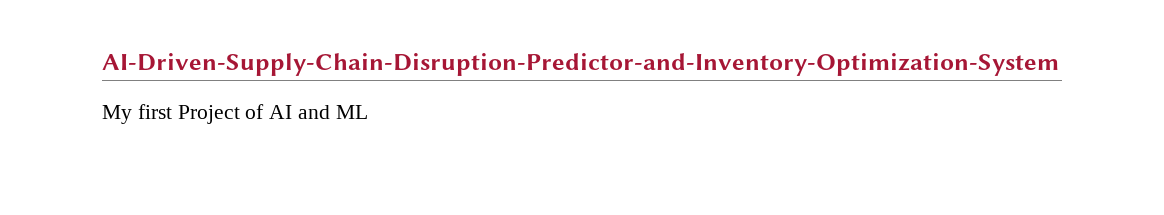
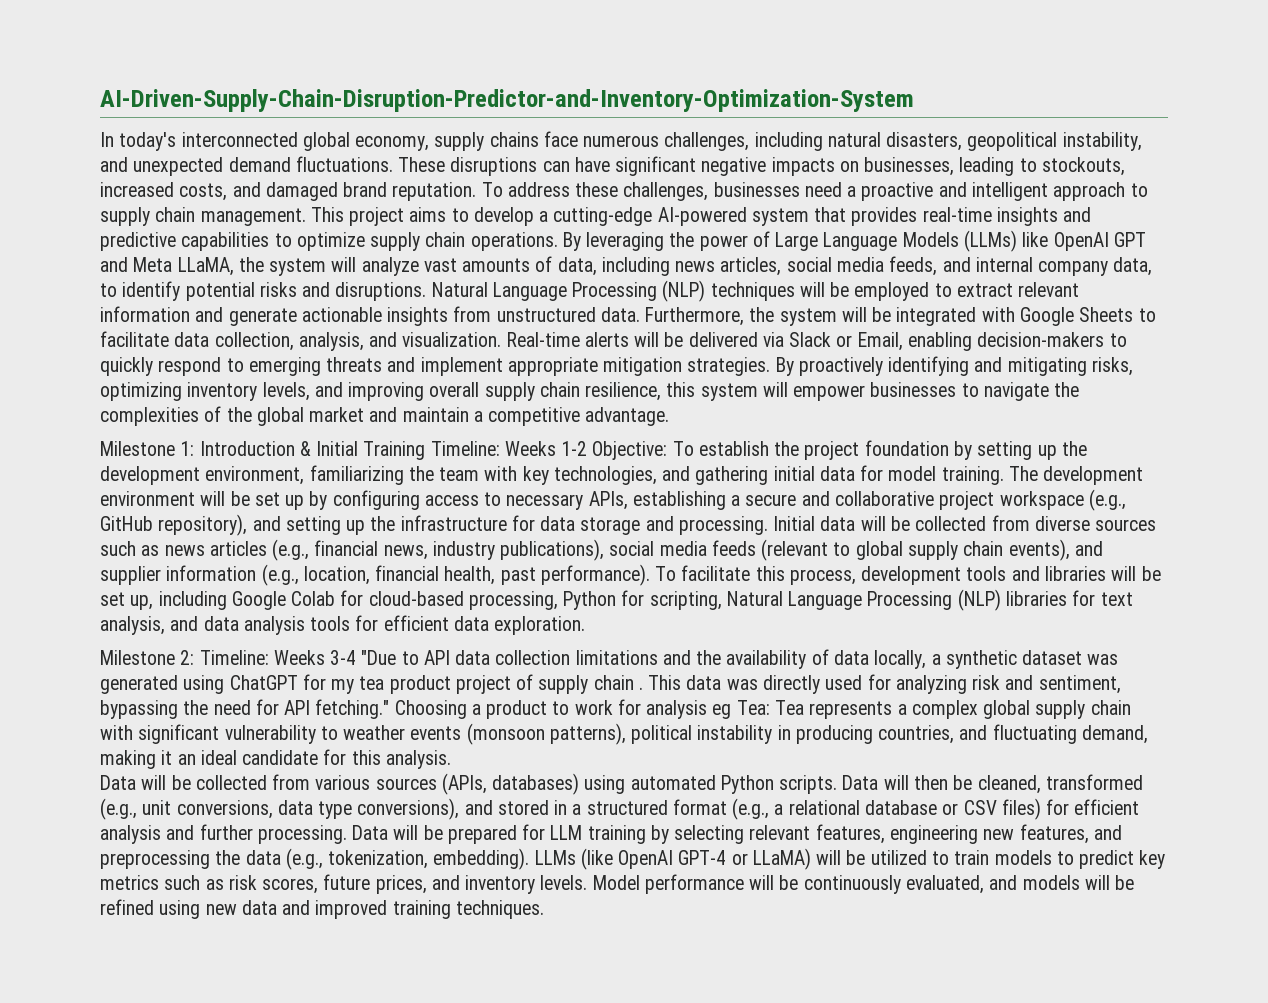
[102,104,368,124] My first Project of AI and ML -> [100,131,1142,151] [100,156,1125,176] [100,182,1148,201] [100,207,1092,226] [100,230,1146,252] [100,256,1153,276] [100,280,1080,302] [100,306,1156,326] [100,331,1127,351] [100,356,1133,376] [100,382,1080,401] [100,406,670,426] [100,440,1087,460] [100,465,1144,485] [100,489,1126,511] [100,514,1157,536] [100,539,1103,561] [100,564,1161,586] [100,589,1133,611] [100,615,586,635] [100,649,1119,669] [100,674,1121,694] [100,699,1131,719] [100,723,1148,745] [100,749,451,769] [100,773,1143,795] [100,798,1140,820] [100,824,1122,844] [100,848,1166,870] [100,874,1135,894] [100,899,544,919] In today's interconnected global economy, supply chains face numerous challenges, including natural disasters, geopolitical instability, and unexpected demand fluctuations. These disruptions can have significant negative impacts on businesses, leading to stockouts, increased costs, and damaged brand reputation. To address these challenges, businesses need a proactive and intelligent approach to supply chain management. This project aims to develop a cutting-edge AI-powered system that provides real-time insights and predictive capabilities to optimize supply chain operations. By leveraging the power of Large Language Models (LLMs) like OpenAI GPT and Meta LLaMA, the system will analyze vast amounts of data, including news articles, social media feeds, and internal company data, to identify potential risks and disruptions. Natural Language Processing (NLP) techniques will be employed to extract relevant information and generate actionable insights from unstructured data. Furthermore, the system will be integrated with Google Sheets to facilitate data collection, analysis, and visualization. Real-time alerts will be delivered via Slack or Email, enabling decision-makers to quickly respond to emerging threats and implement appropriate mitigation strategies. By proactively identifying and mitigating risks, optimizing inventory levels, and improving overall supply chain resilience, this system will empower businesses to navigate the complexities of the global market and maintain a competitive advantage. // Milestone 1: Introduction & Initial Training Timeline: Weeks 1-2 Objective: To establish the project foundation by setting up the development environment, familiarizing the team with key technologies, and gathering initial data for model training. The development environment will be set up by configuring access to necessary APIs, establishing a secure and collaborative project workspace (e.g., GitHub repository), and setting up the infrastructure for data storage and processing. Initial data will be collected from diverse sources such as news articles (e.g., financial news, industry publications), social media feeds (relevant to global supply chain events), and supplier information (e.g., location, financial health, past performance). To facilitate this process, development tools and libraries will be set up, including Google Colab for cloud-based processing, Python for scripting, Natural Language Processing (NLP) libraries for text analysis, and data analysis tools for efficient data exploration. // Milestone 2: Timeline: Weeks 3-4 "Due to API data collection limitations and the availability of data locally, a synthetic dataset was generated using ChatGPT for my tea product project of supply chain . This data was directly used for analyzing risk and sentiment, bypassing the need for API fetching." Choosing a product to work for analysis eg Tea: Tea represents a complex global supply chain with significant vulnerability to weather events (monsoon patterns), political instability in producing countries, and fluctuating demand, making it an ideal candidate for this analysis. // Data will be collected from various sources (APIs, databases) using automated Python scripts. Data will then be cleaned, transformed (e.g., unit conversions, data type conversions), and stored in a structured format (e.g., a relational database or CSV files) for efficient analysis and further processing. Data will be prepared for LLM training by selecting relevant features, engineering new features, and preprocessing the data (e.g., tokenization, embedding). LLMs (like OpenAI GPT-4 or LLaMA) will be utilized to train models to predict key metrics such as risk scores, future prices, and inventory levels. Model performance will be continuously evaluated, and models will be refined using new data and improved training techniques.

